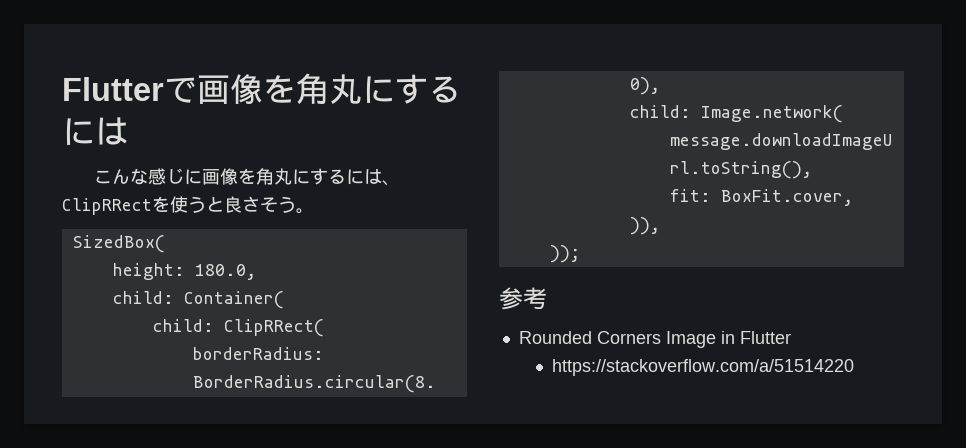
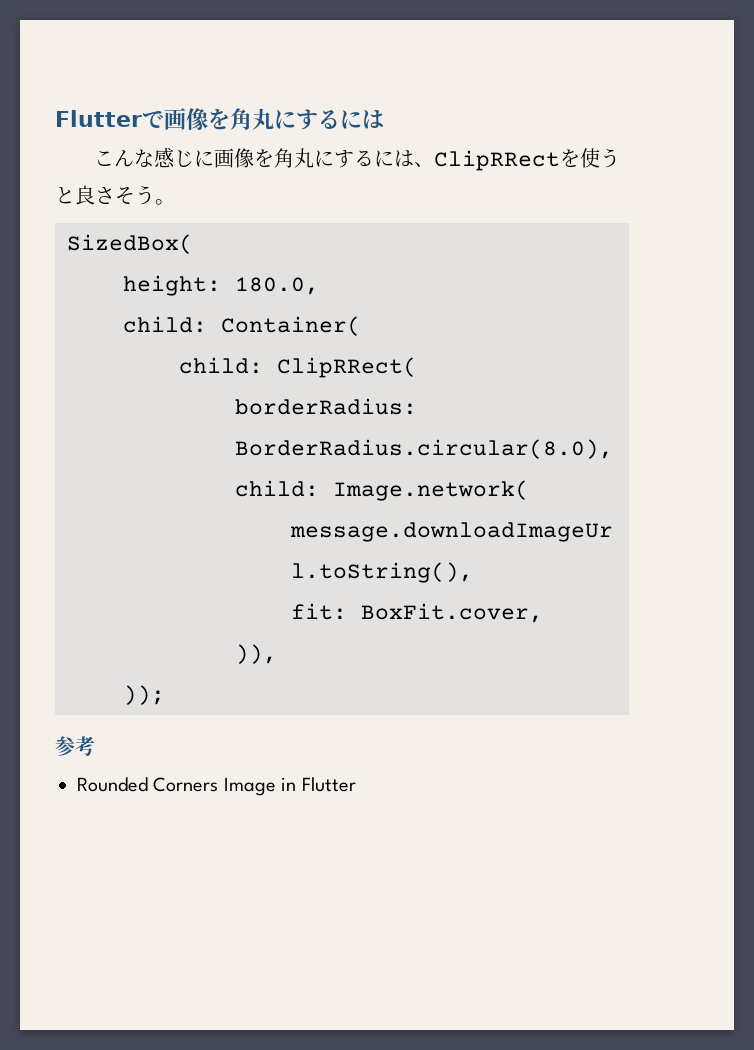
[551,359,854,376] // https://stackoverflow.com/a/51514220 -> (356, 784) none

